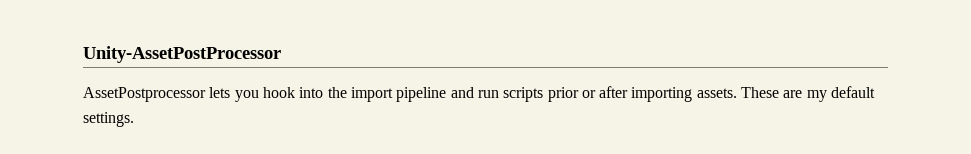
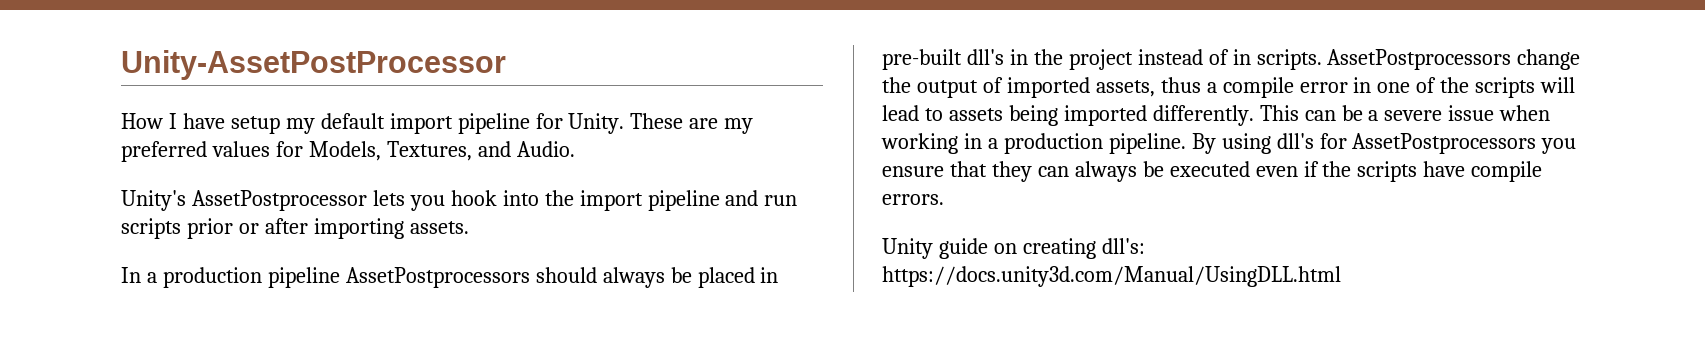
(281, 54) none -> [121,113,754,134] [121,141,575,162] [121,190,186,211] How I have setup my default import pipeline for Unity. These are my preferred values for Models, Textures, and Audio. // Unity's
[741,86,876,102] [83,112,134,127] These are my default settings. -> [121,267,779,288] [882,49,1581,70] [882,77,1576,98] [882,105,1551,126] [881,133,1577,154] [882,161,1543,182] [882,194,944,205] [882,238,1145,259] [882,266,1341,287] // In a production pipeline AssetPostprocessors should always be placed in pre-built dll's in the project instead of in scripts. AssetPostprocessors change the output of imported assets, thus a compile error in one of the scripts will lead to assets being imported differently. This can be a severe issue when working in a production pipeline. By using dll's for AssetPostprocessors you ensure that they can always be executed even if the scripts have compile errors. // Unity guide on creating dll's: https://docs.unity3d.com/Manual/UsingDLL.html

